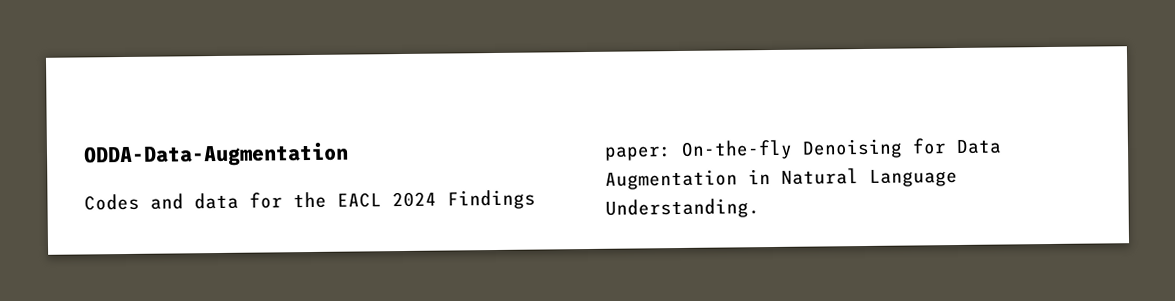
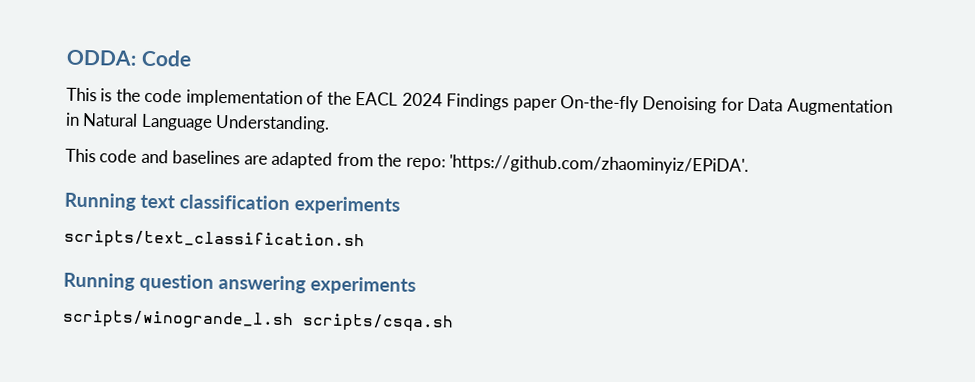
[83,141,349,168] [84,192,283,211] ODDA-Data-Augmentation // Codes and data for -> [66,49,192,67] [66,87,324,108] ODDA: Code // This is the code implementation of
[604,146,672,161] paper: -> [512,98,558,112] paper
(760, 208) none -> [65,148,750,175] [64,192,401,215] [64,229,365,251] [63,272,417,295] [62,309,454,332] // This code and baselines are adapted from the repo: 'https://github.com/zhaominyiz/EPiDA'. // Running text classification experiments // scripts/text_classification.sh // Running question answering experiments // scripts/winogrande_l.sh scripts/csqa.sh

